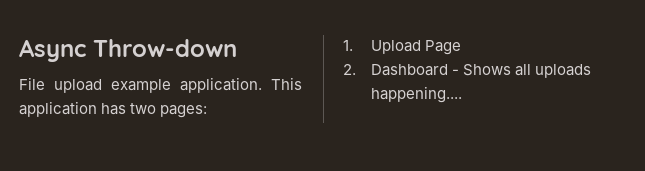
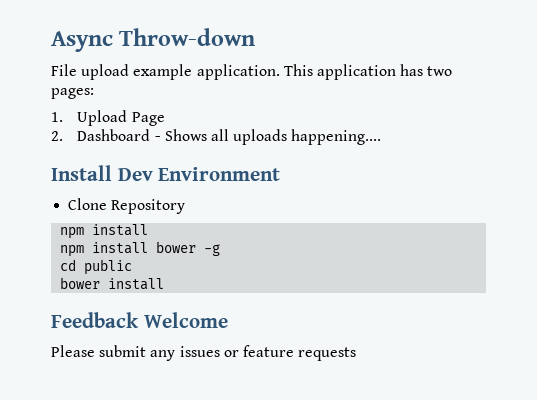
(462, 94) none -> [51,165,281,181] [68,198,186,214] [60,224,149,239] [60,241,221,257] [60,259,133,275] [60,277,165,290] [51,312,228,328] [51,345,357,361] // Install Dev Environment // Clone Repository // npm install // npm install bower -g // cd public // bower install // Feedback Welcome // Please submit any issues or feature requests

